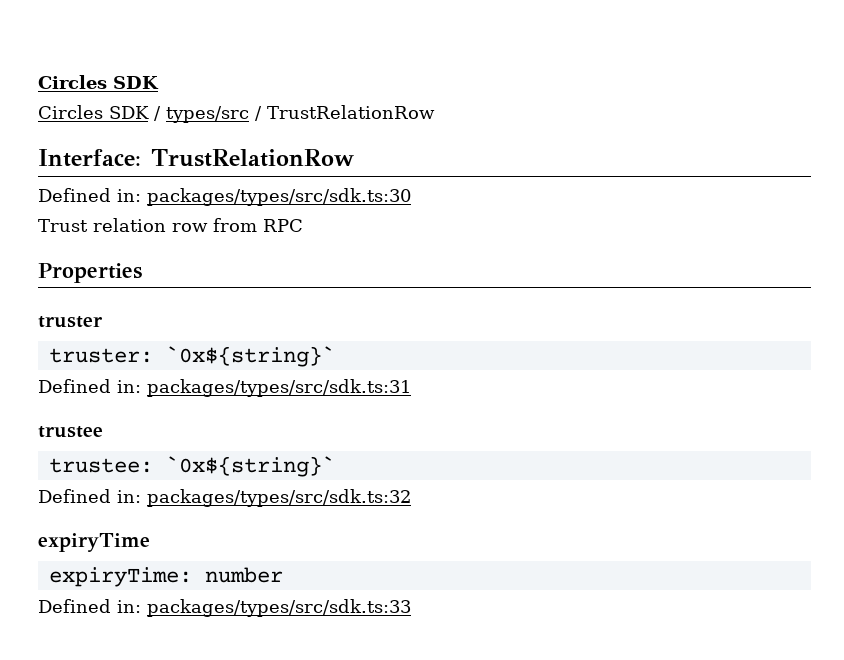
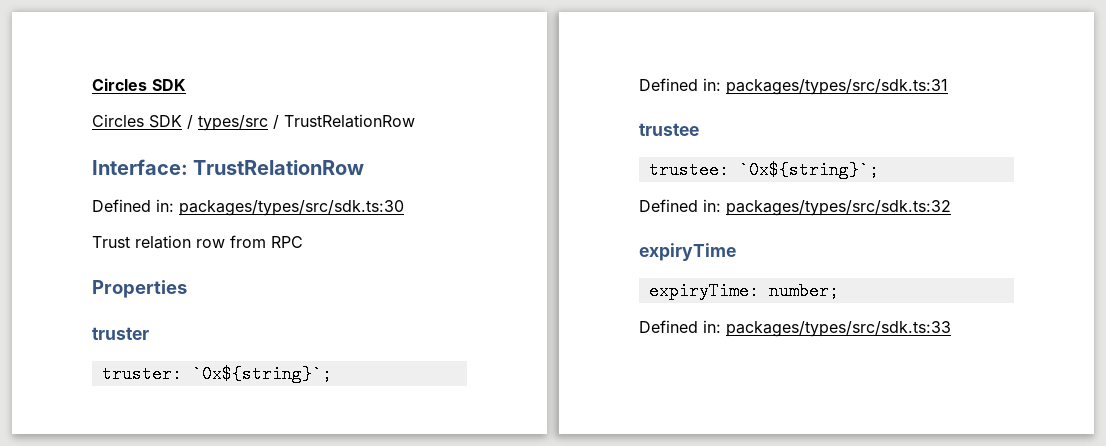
[165,346,335,367] `0x${string}` -> [191,365,332,383] `0x${string}`;
[165,456,335,477] `0x${string}` -> [738,161,879,179] `0x${string}`;
[204,567,283,583] number -> [768,282,839,300] number;

